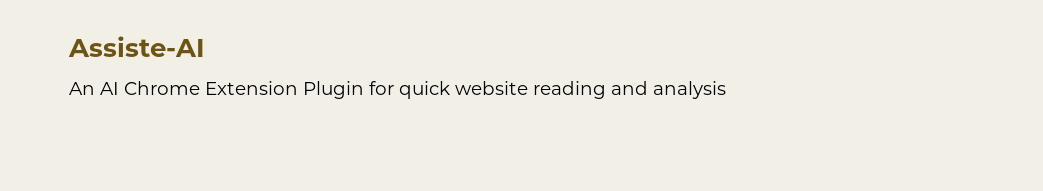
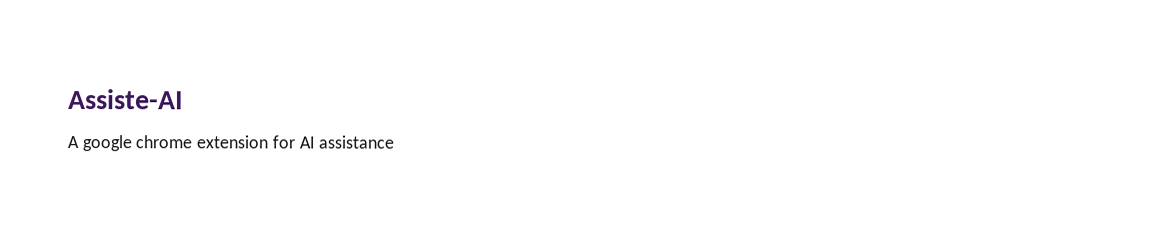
[69,81,726,99] An AI Chrome Extension Plugin for quick website reading and analysis -> [67,135,395,152] A google chrome extension for AI assistance

